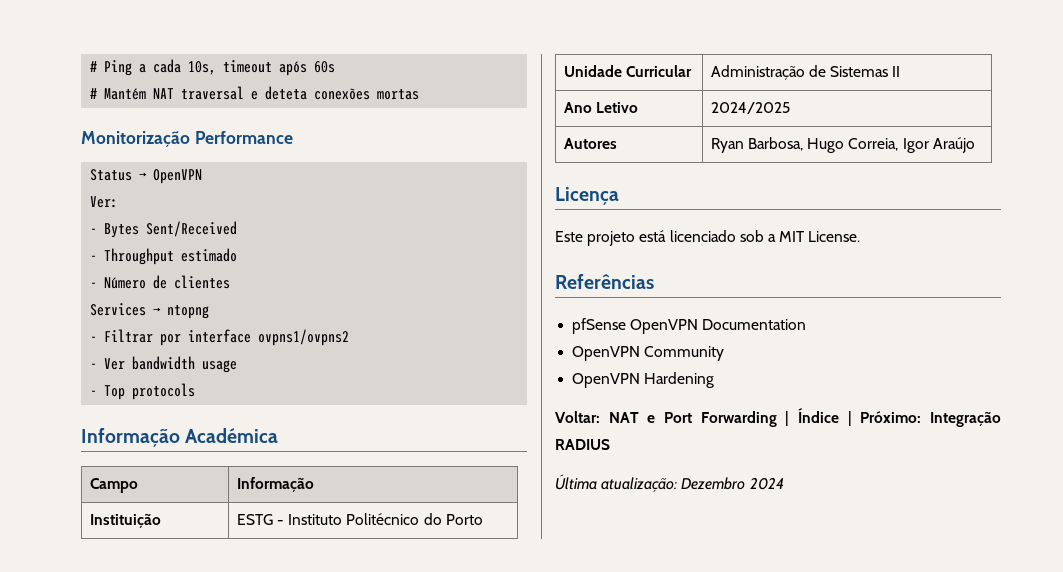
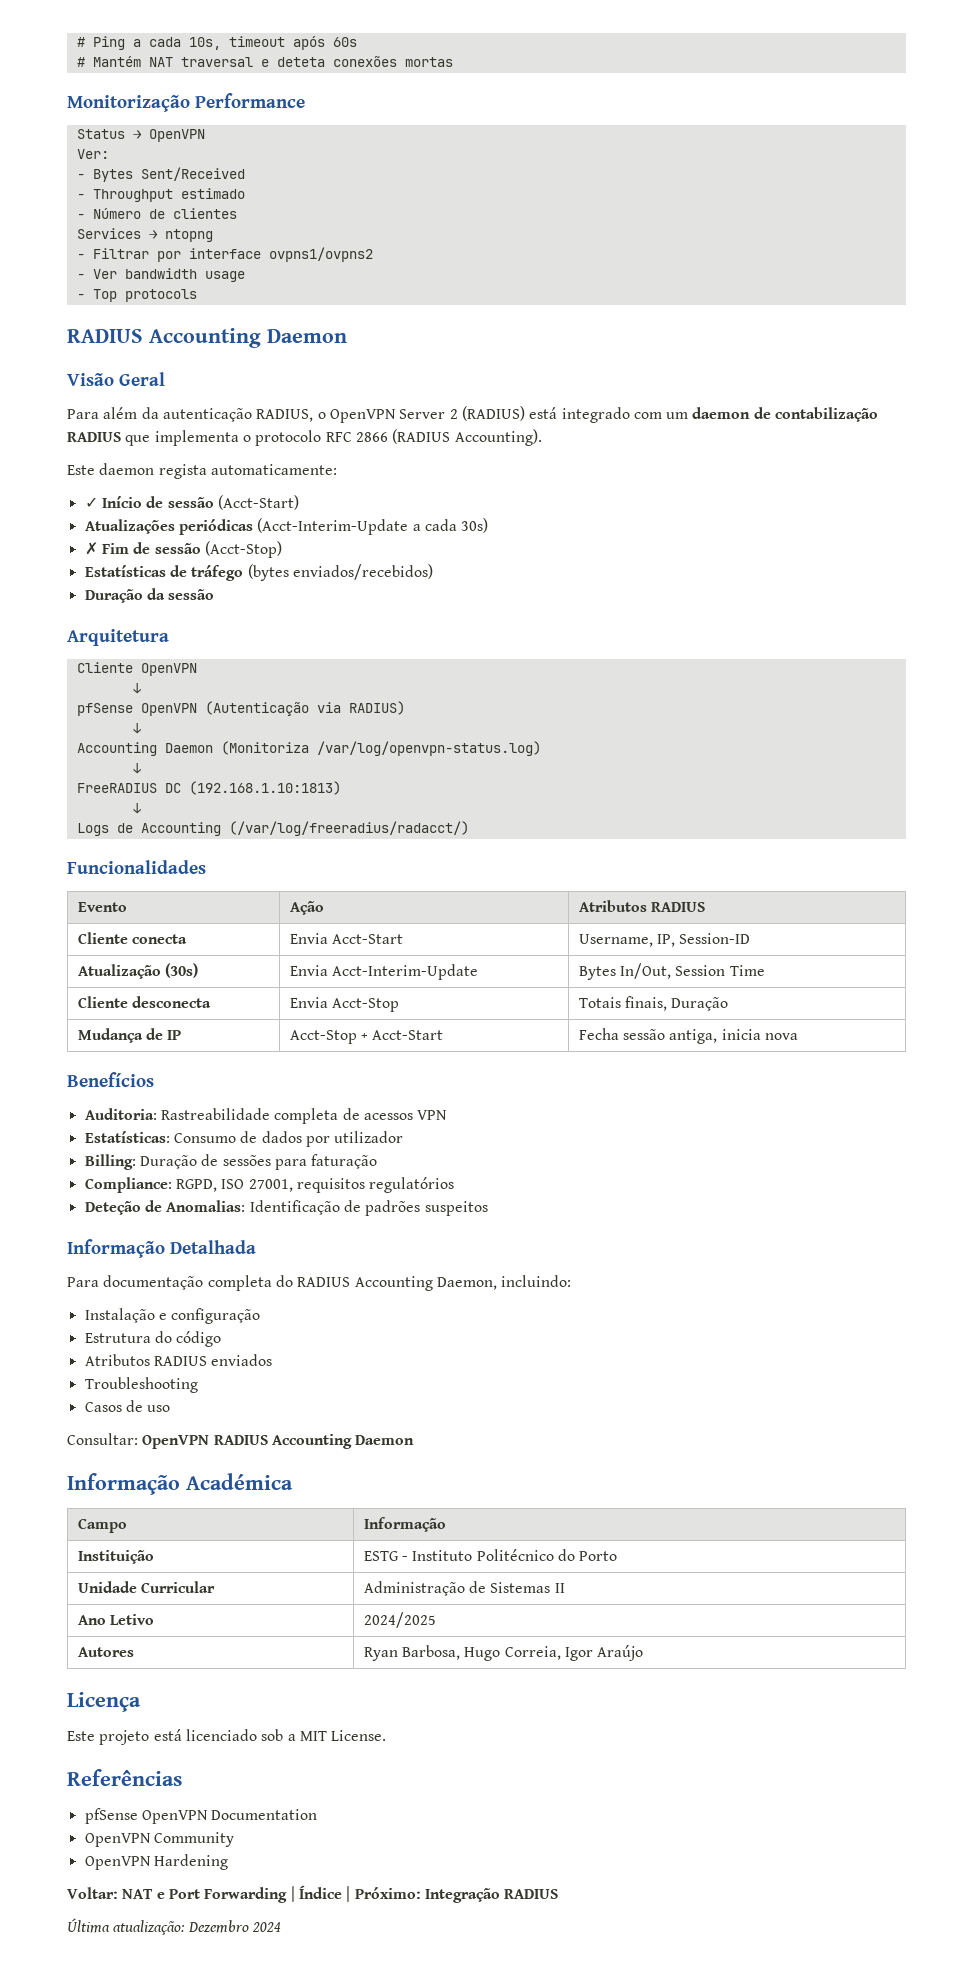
(196, 391) none -> [67,328,347,348] [67,372,165,386] [67,406,879,423] [67,429,542,446] [67,463,337,479] [84,495,299,510] [84,518,489,535] [84,541,282,558] [84,564,433,581] [84,588,215,603] [67,629,169,646] [76,662,197,676] [132,683,141,694] [76,701,405,716] [132,723,141,734] [76,741,541,756] [132,763,141,774] [76,781,341,795] [132,803,141,814] [76,821,469,836] [67,860,206,874] [77,902,127,912] [289,901,324,915] [578,900,705,912] [77,932,187,944] [289,933,403,944] [578,933,751,947] [77,963,198,979] [289,964,478,980] [578,963,765,980] [77,996,211,1008] [289,997,399,1012] [578,996,729,1011] [77,1028,182,1043] [289,1030,444,1044] [578,1028,798,1044] [67,1072,154,1087] [84,1108,448,1124] [84,1131,404,1147] [84,1154,378,1170] [84,1177,455,1193] [84,1200,488,1216] [67,1239,256,1258] [67,1275,572,1291] [84,1308,261,1324] [84,1331,222,1347] [84,1354,273,1366] [84,1377,198,1393] [84,1400,171,1412] [67,1433,415,1449] // RADIUS Accounting Daemon // Visão Geral // Para além da autenticação RADIUS, o OpenVPN Server 2 (RADIUS) está integrado com um daemon de contabilização RADIUS que implementa o protocolo RFC 2866 (RADIUS Accounting). // Este daemon regista automaticamente: // ✓ Início de sessão (Acct-Start) // Atualizações periódicas (Acct-Interim-Update a cada 30s) // ✗ Fim de sessão (Acct-Stop) // Estatísticas de tráfego (bytes enviados/recebidos) // Duração da sessão // Arquitetura // Cliente OpenVPN // ↓ // pfSense OpenVPN (Autenticação via RADIUS) // ↓ // Accounting Daemon (Monitoriza /var/log/openvpn-status.log) // ↓ // FreeRADIUS DC (192.168.1.10:1813) // ↓ // Logs de Accounting (/var/log/freeradius/radacct/) // Funcionalidades // Evento | Ação | Atributos RADIUS // Cliente conecta | Envia Acct-Start | Username, IP, Session-ID // Atualização (30s) | Envia Acct-Interim-Update | Bytes In/Out, Session Time // Cliente desconecta | Envia Acct-Stop | Totais finais, Duração // Mudança de IP | Acct-Stop + Acct-Start | Fecha sessão antiga, inicia nova // Benefícios // Auditoria: Rastreabilidade completa de acessos VPN // Estatísticas: Consumo de dados por utilizador // Billing: Duração de sessões para faturação // Compliance: RGPD, ISO 27001, requisitos regulatórios // Deteção de Anomalias: Identificação de padrões suspeitos // Informação Detalhada // Para documentação completa do RADIUS Accounting Daemon, incluindo: // Instalação e configuração // Estrutura do código // Atributos RADIUS enviados // Troubleshooting // Casos de uso // Consultar: OpenVPN RADIUS Accounting Daemon

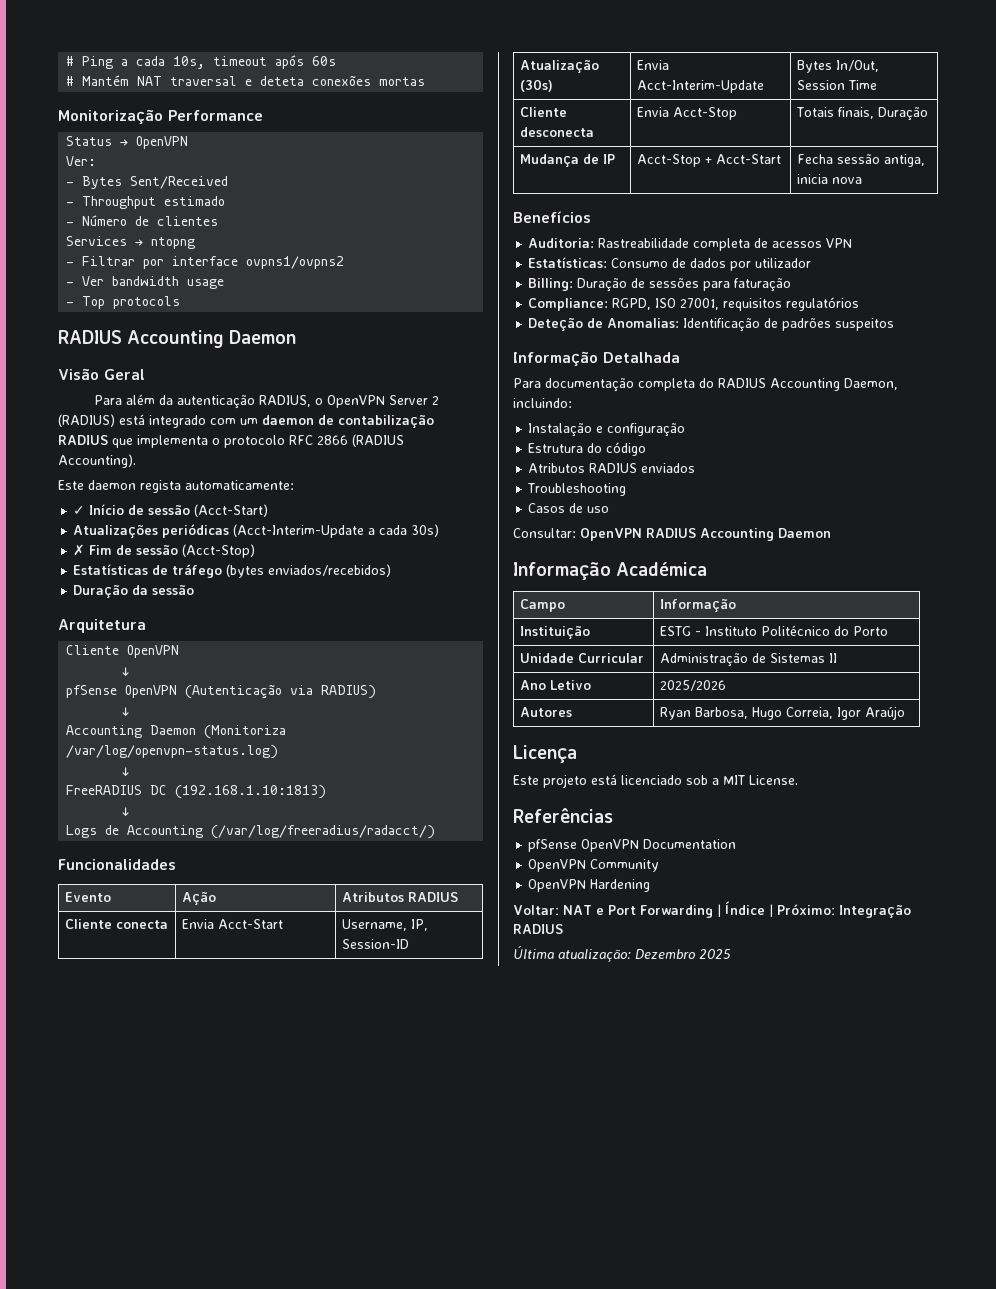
[363,1612,436,1628] 2024/2025 -> [660,680,727,691] 2025/2026
[251,1922,281,1932] 2024 -> [699,949,731,959] 2025

